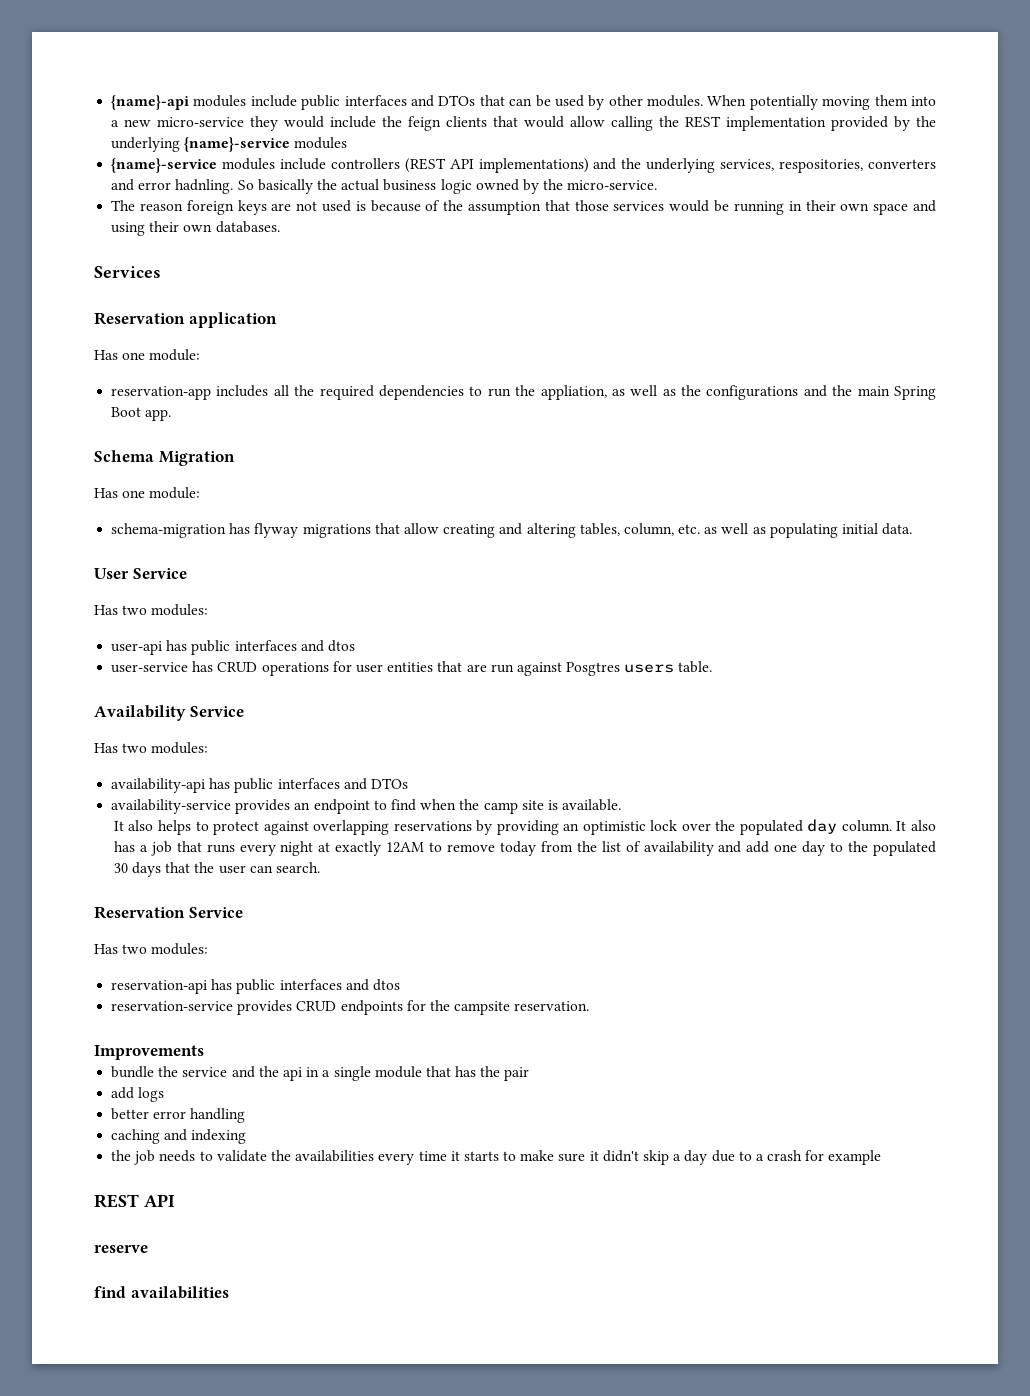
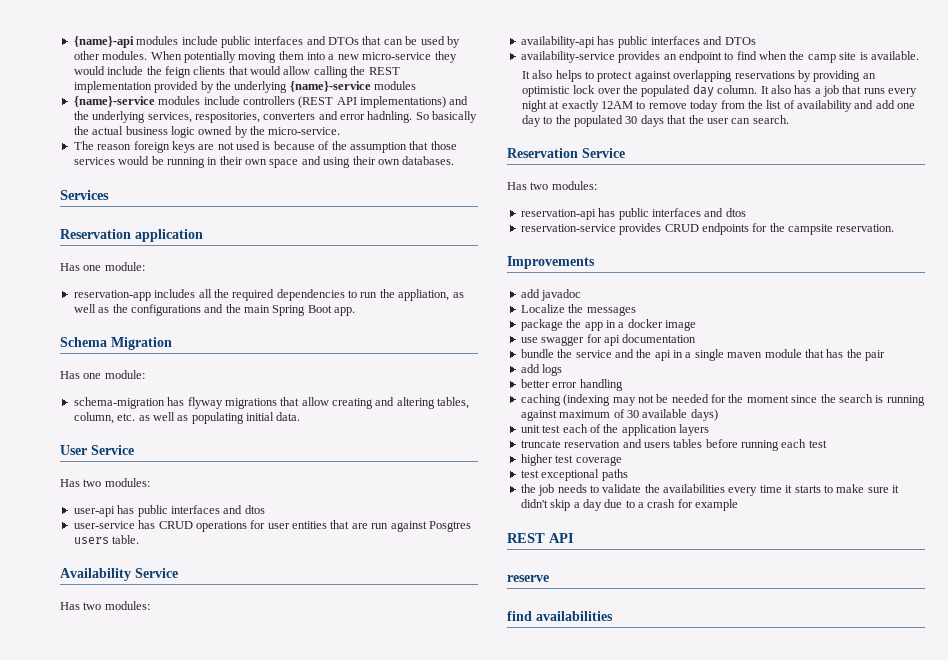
(204, 1052) none -> [520,289,582,301] [520,304,636,316] [520,319,696,331] [520,334,697,346] // add javadoc // Localize the messages // package the app in a docker image // use swagger for api documentation
(371, 1073) none -> [727,352,763,358] maven
[164,1129,247,1144] and indexing -> [563,394,925,406] [520,409,718,421] [520,424,709,436] [520,439,827,451] [520,454,622,466] [520,469,628,481] (indexing may not be needed for the moment since the search is running against maximum of 30 available days) // unit test each of the application layers // truncate reservation and users tables before running each test // higher test coverage // test exceptional paths

